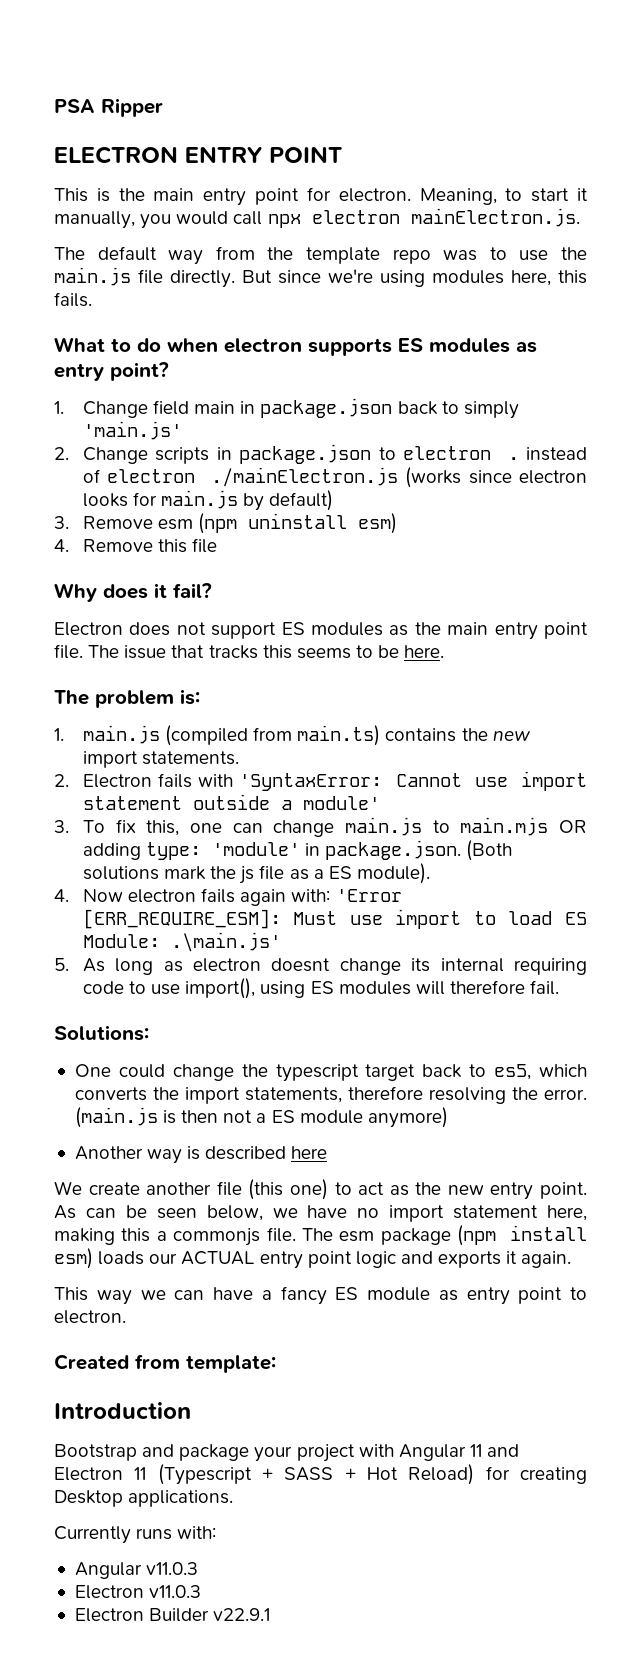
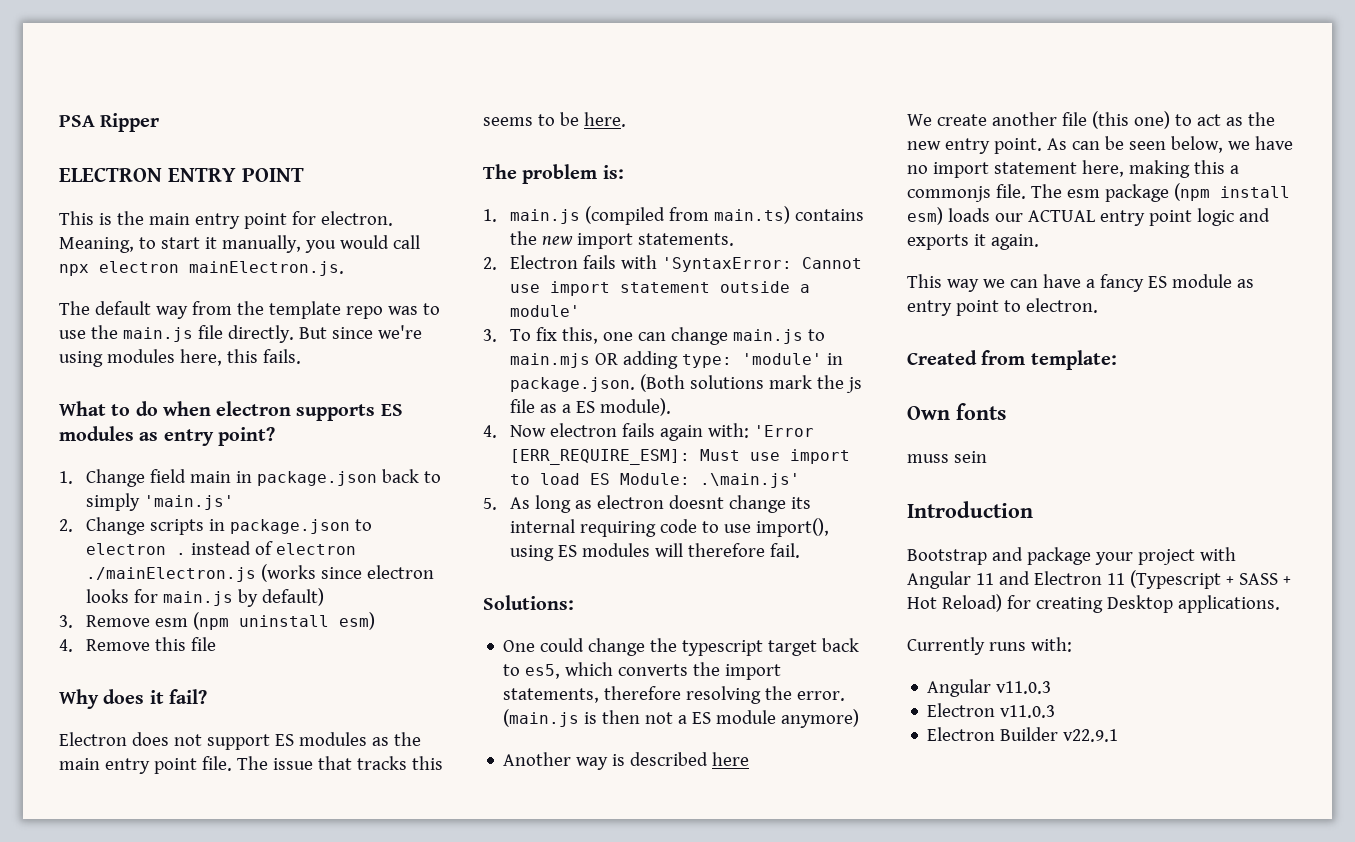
(276, 1364) none -> [907,403,1006,420] [907,451,987,463] // Own fonts // muss sein

